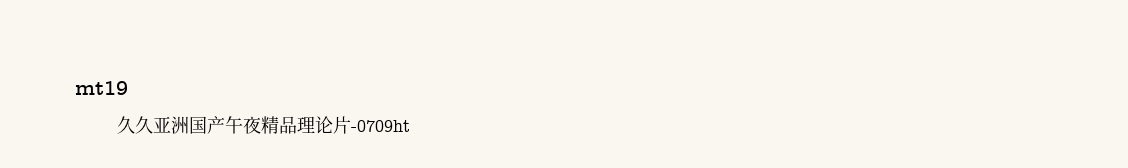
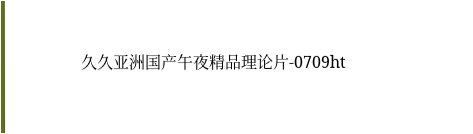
[75,81,128,95] mt19 // -> (80, 62) none

